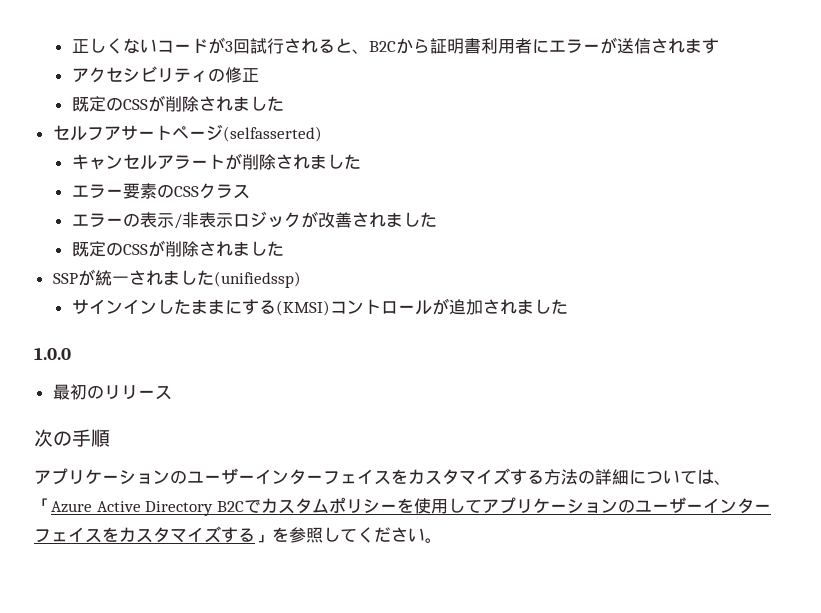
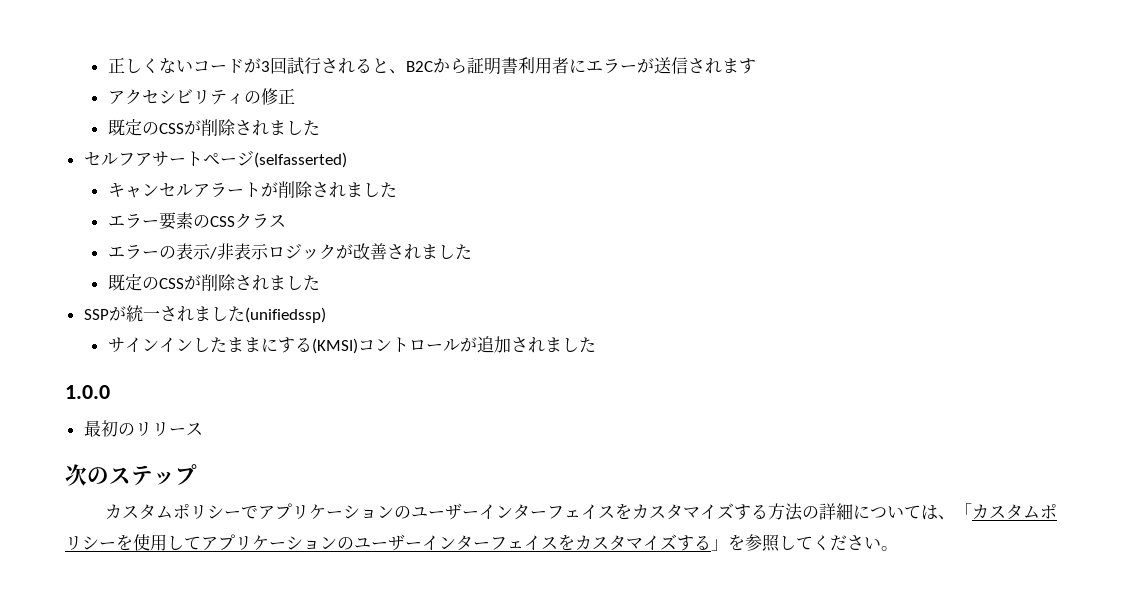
[72,429,110,447] 手順 // -> [109,464,197,486] [105,504,259,520] ステップ // カスタムポリシーで
[51,499,261,516] Azure Active Directory B2Cで -> (973, 510) none

